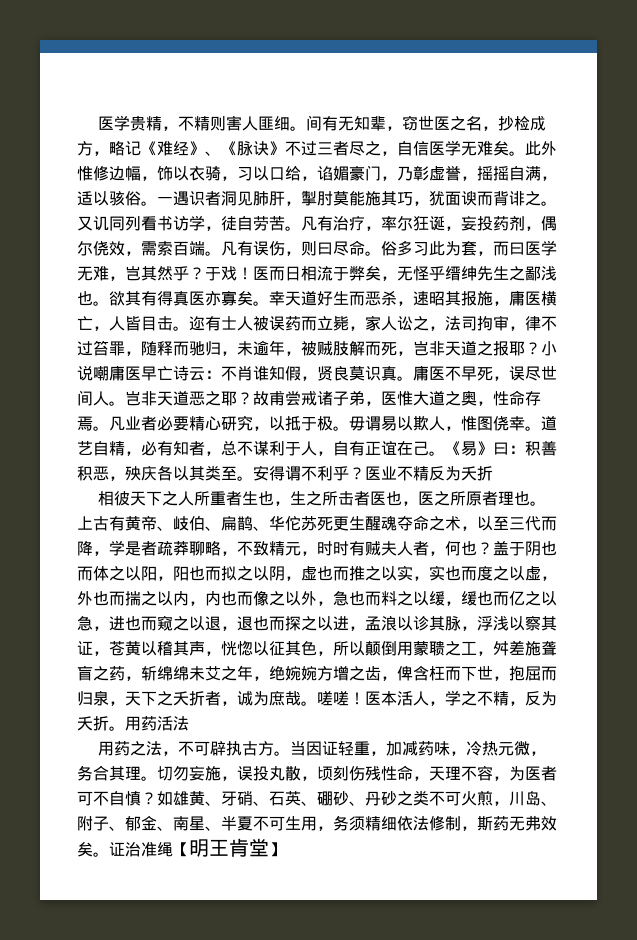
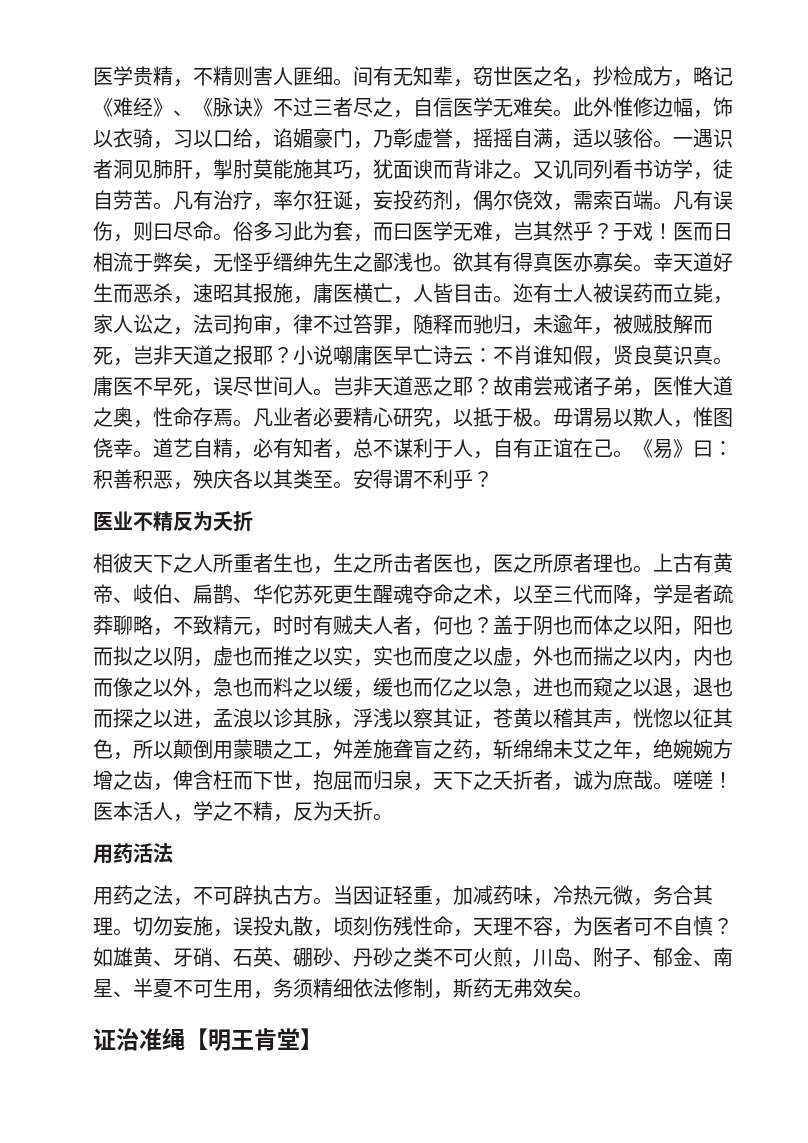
(365, 473) none -> (493, 479) //
(125, 728) none -> (393, 817) //
(109, 854) none -> (593, 994) //

